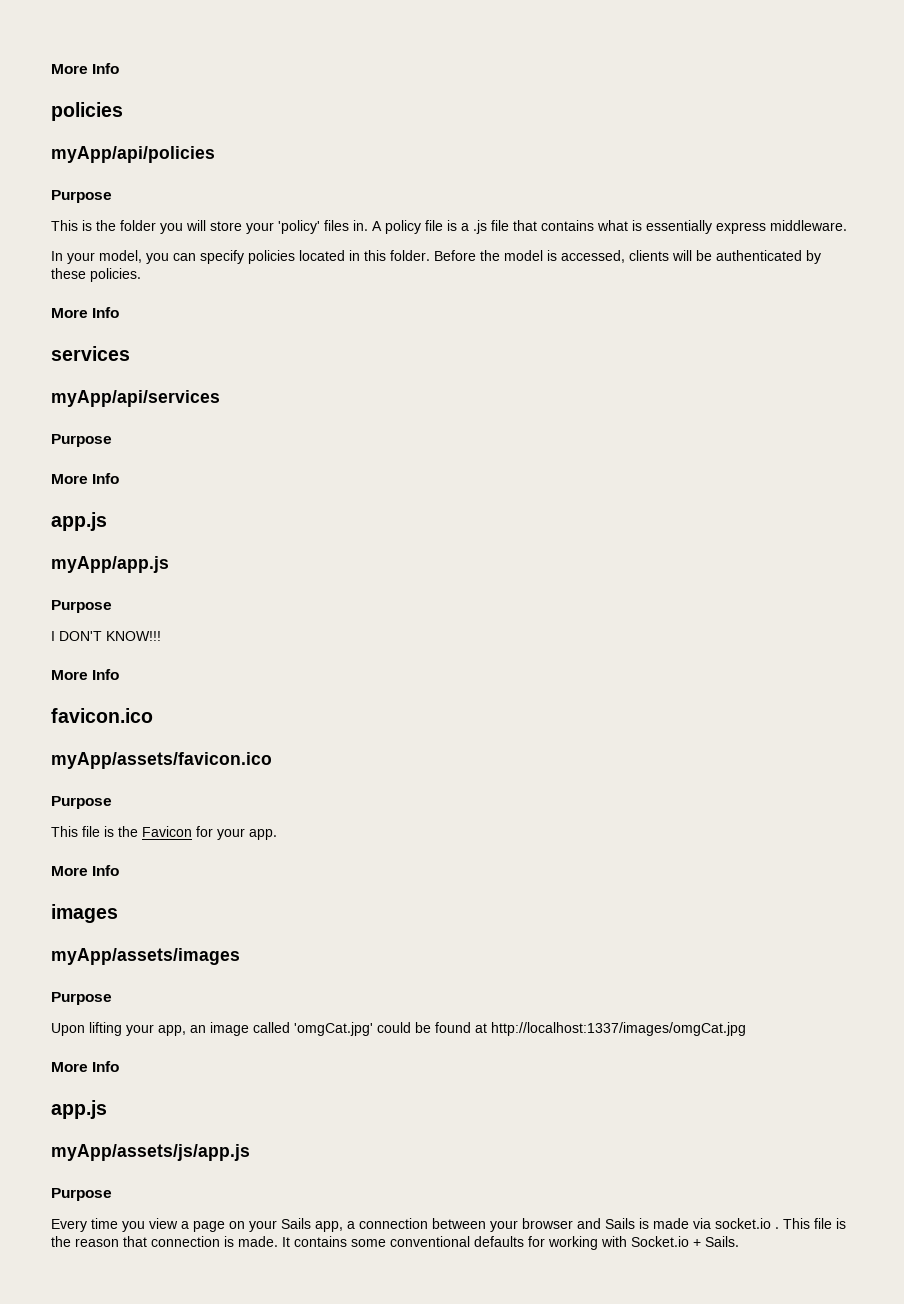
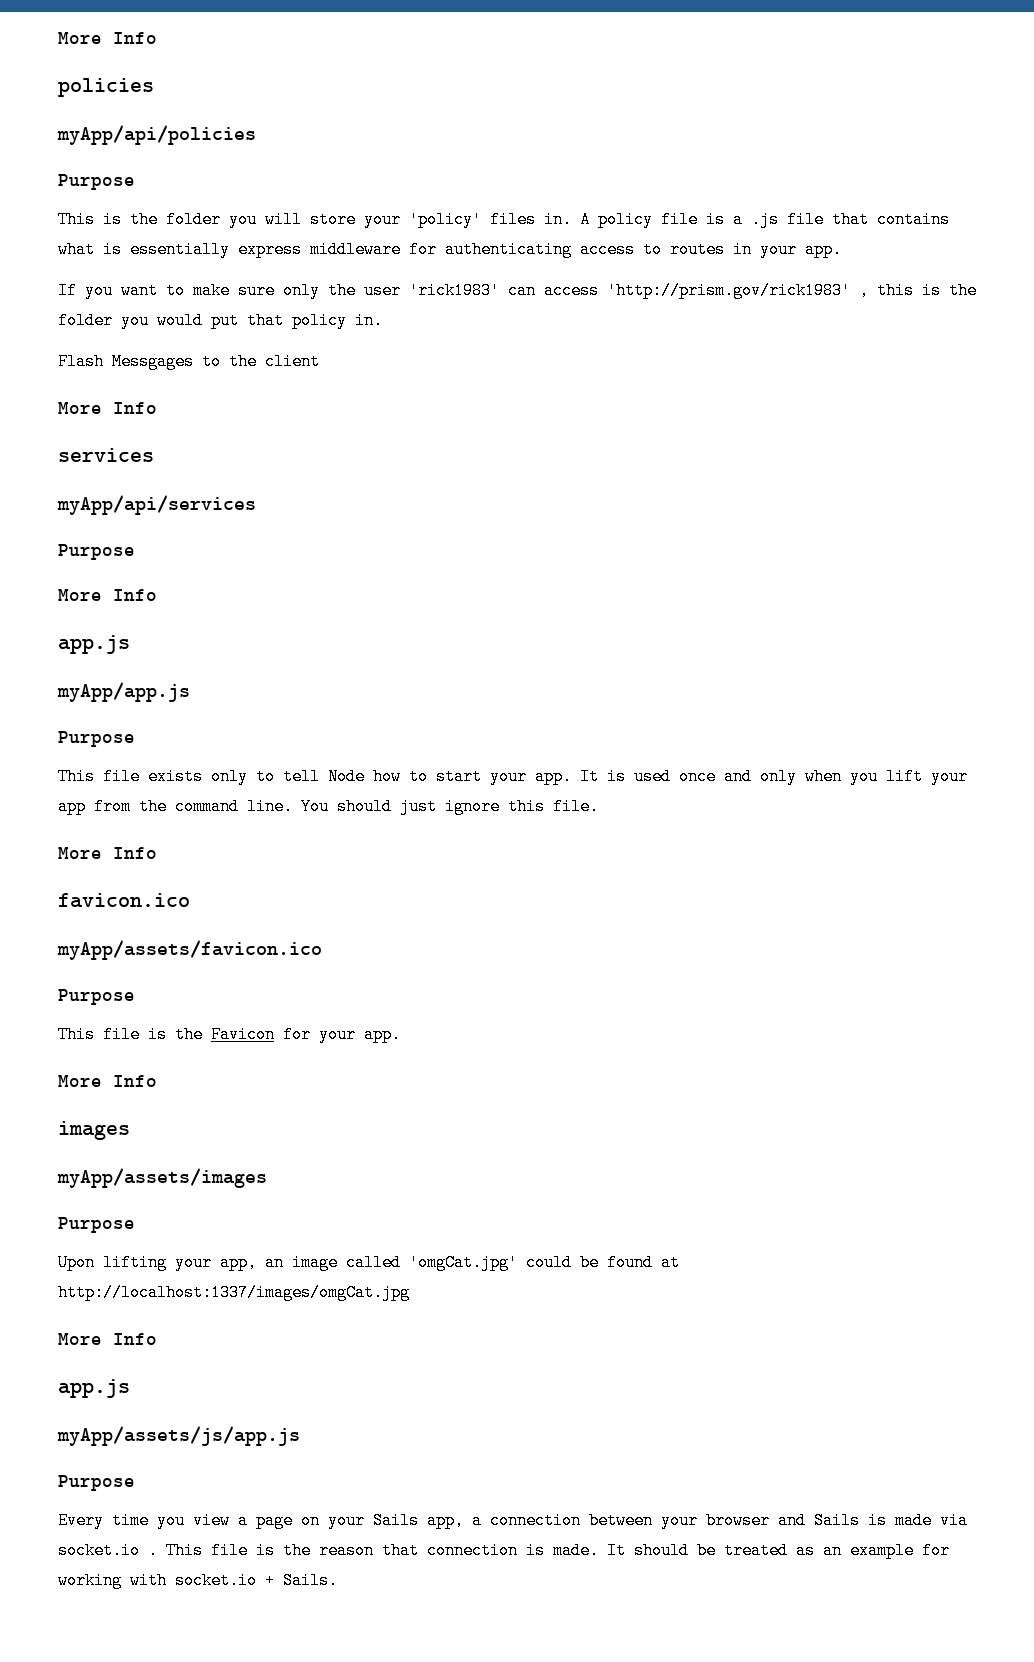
[770,220,847,231] [51,250,821,264] [51,268,141,282] middleware. // In your model, you can specify policies located in this folder. Before the model is accessed, clients will be authenticated by these policies. -> [310,241,842,258] [58,282,977,299] [58,312,383,329] [58,353,320,370] middleware for authenticating access to routes in your app. // If you want to make sure only the user 'rick1983' can access 'http://prism.gov/rick1983' , this is the folder you would put that policy in. // Flash Messgages to the client
[51,631,161,641] I DON'T KNOW!!! -> [58,768,968,785] [58,798,599,815] This file exists only to tell Node how to start your app. It is used once and only when you lift your app from the command line. You should just ignore this file.
[294,1236,524,1247] contains some conventional defaults -> [634,1542,914,1559] should be treated as an example
[631,1236,689,1247] Socket.io -> [175,1572,257,1589] socket.io

